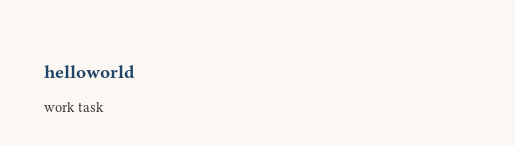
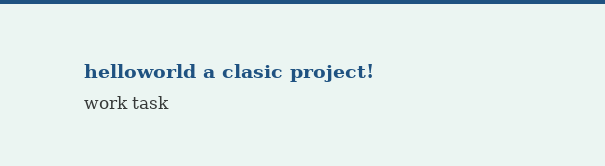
(135, 72) none -> [203,64,374,82] a clasic project!

